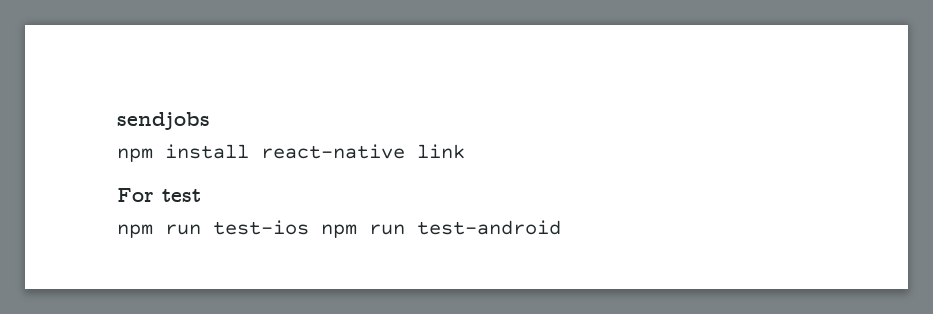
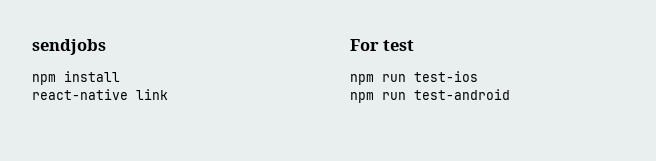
(249, 151) none -> (120, 76) //
(309, 227) none -> (478, 76) //

